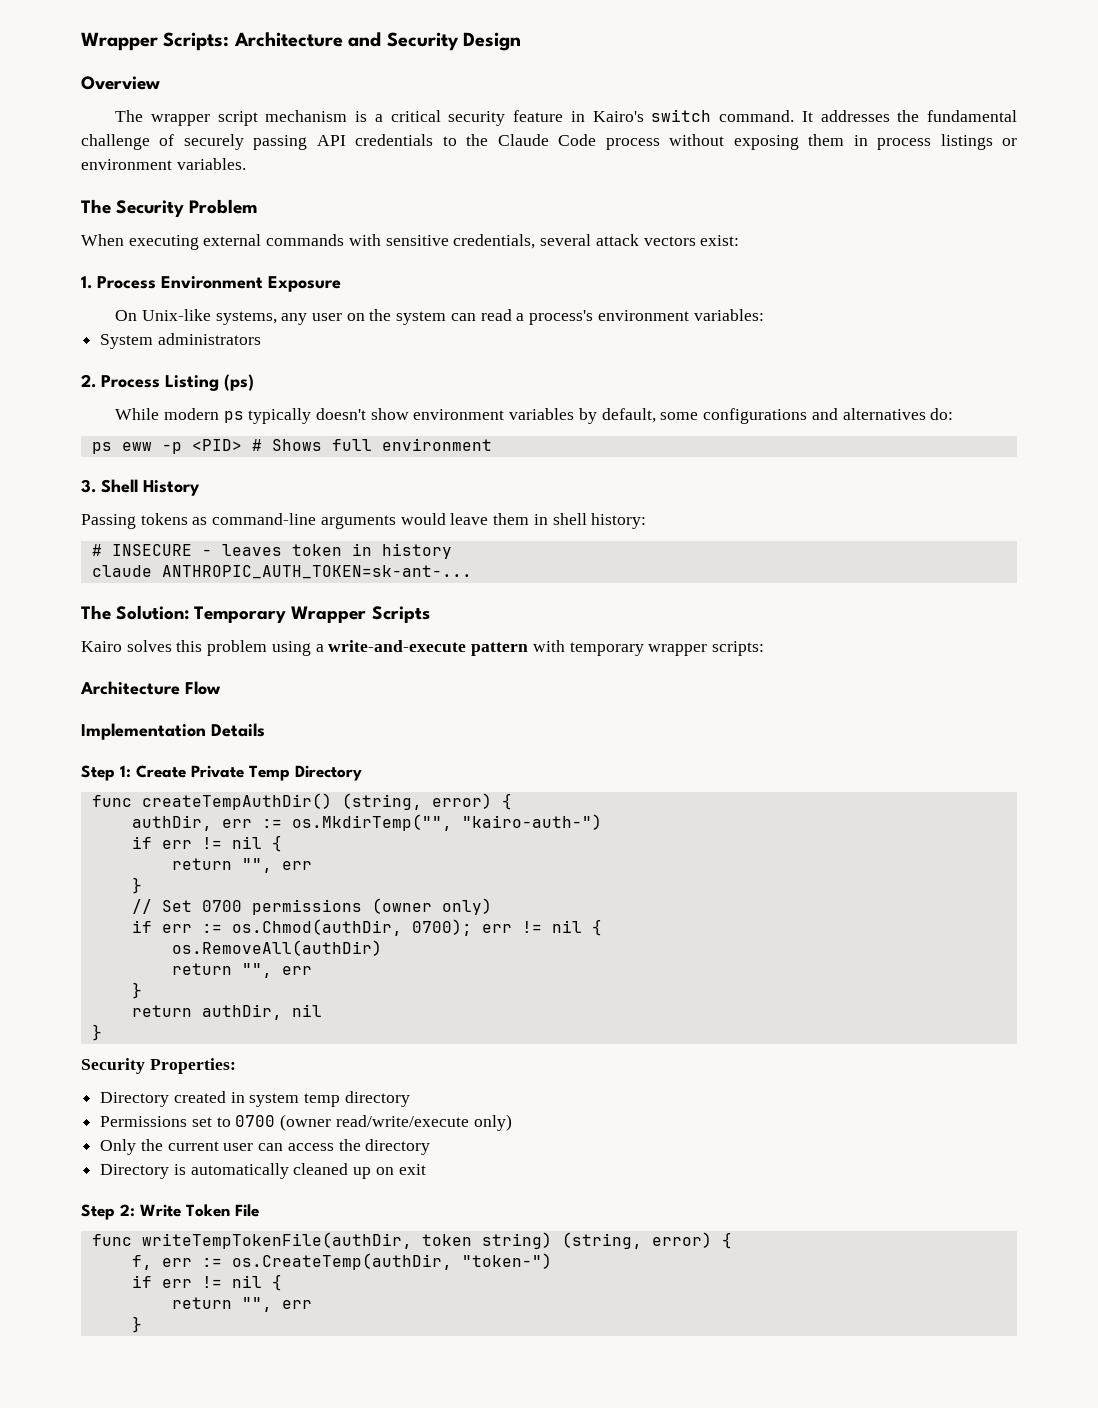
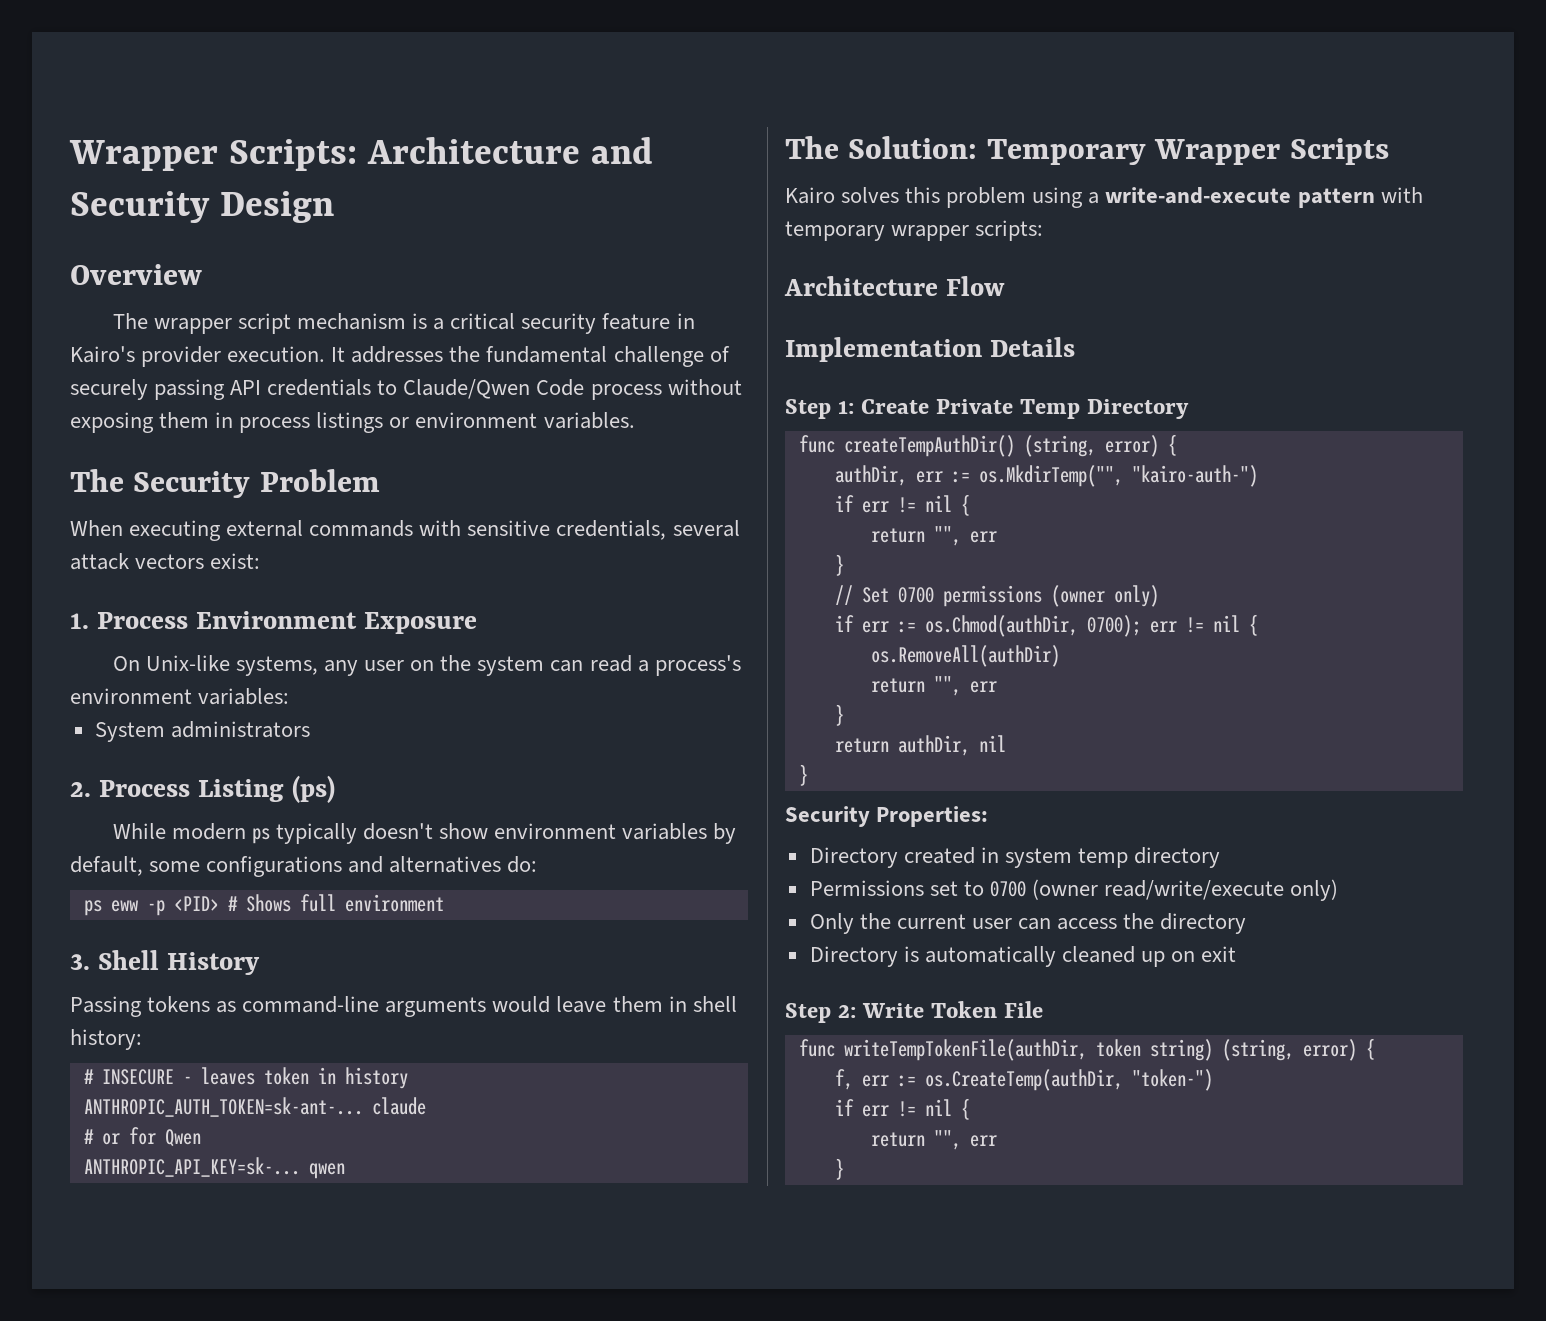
[651,109,795,122] switch command. -> [141,346,326,367] provider execution.
[466,134,549,146] the Claude -> [403,379,531,399] Claude/Qwen
(452, 551) none -> [83,1097,363,1117] ANTHROPIC_AUTH_TOKEN=sk-ant-...
[161,565,472,579] ANTHROPIC_AUTH_TOKEN=sk-ant-... -> [83,1127,201,1147] [83,1157,345,1179] // # or for Qwen // ANTHROPIC_API_KEY=sk-... qwen

